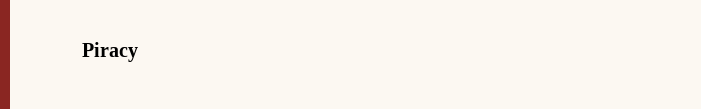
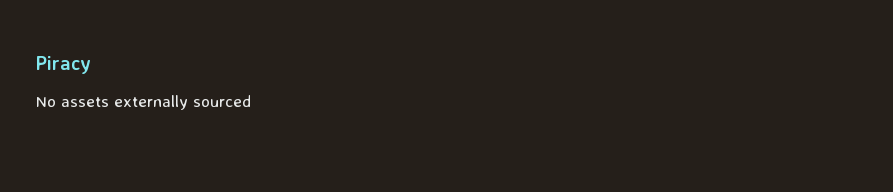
(138, 52) none -> [36,95,251,110] // No assets externally sourced

